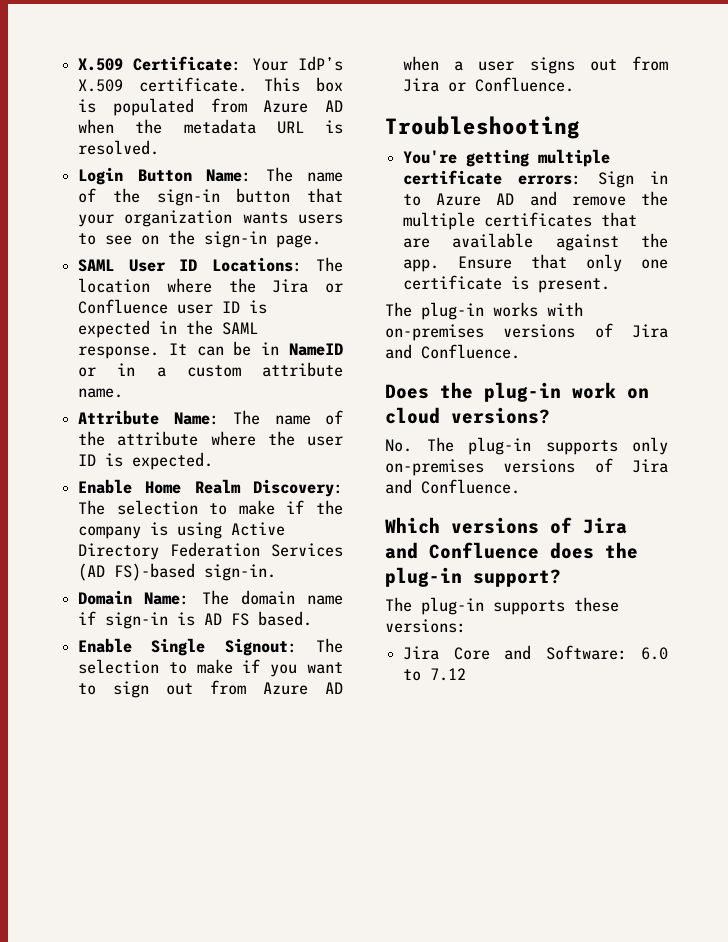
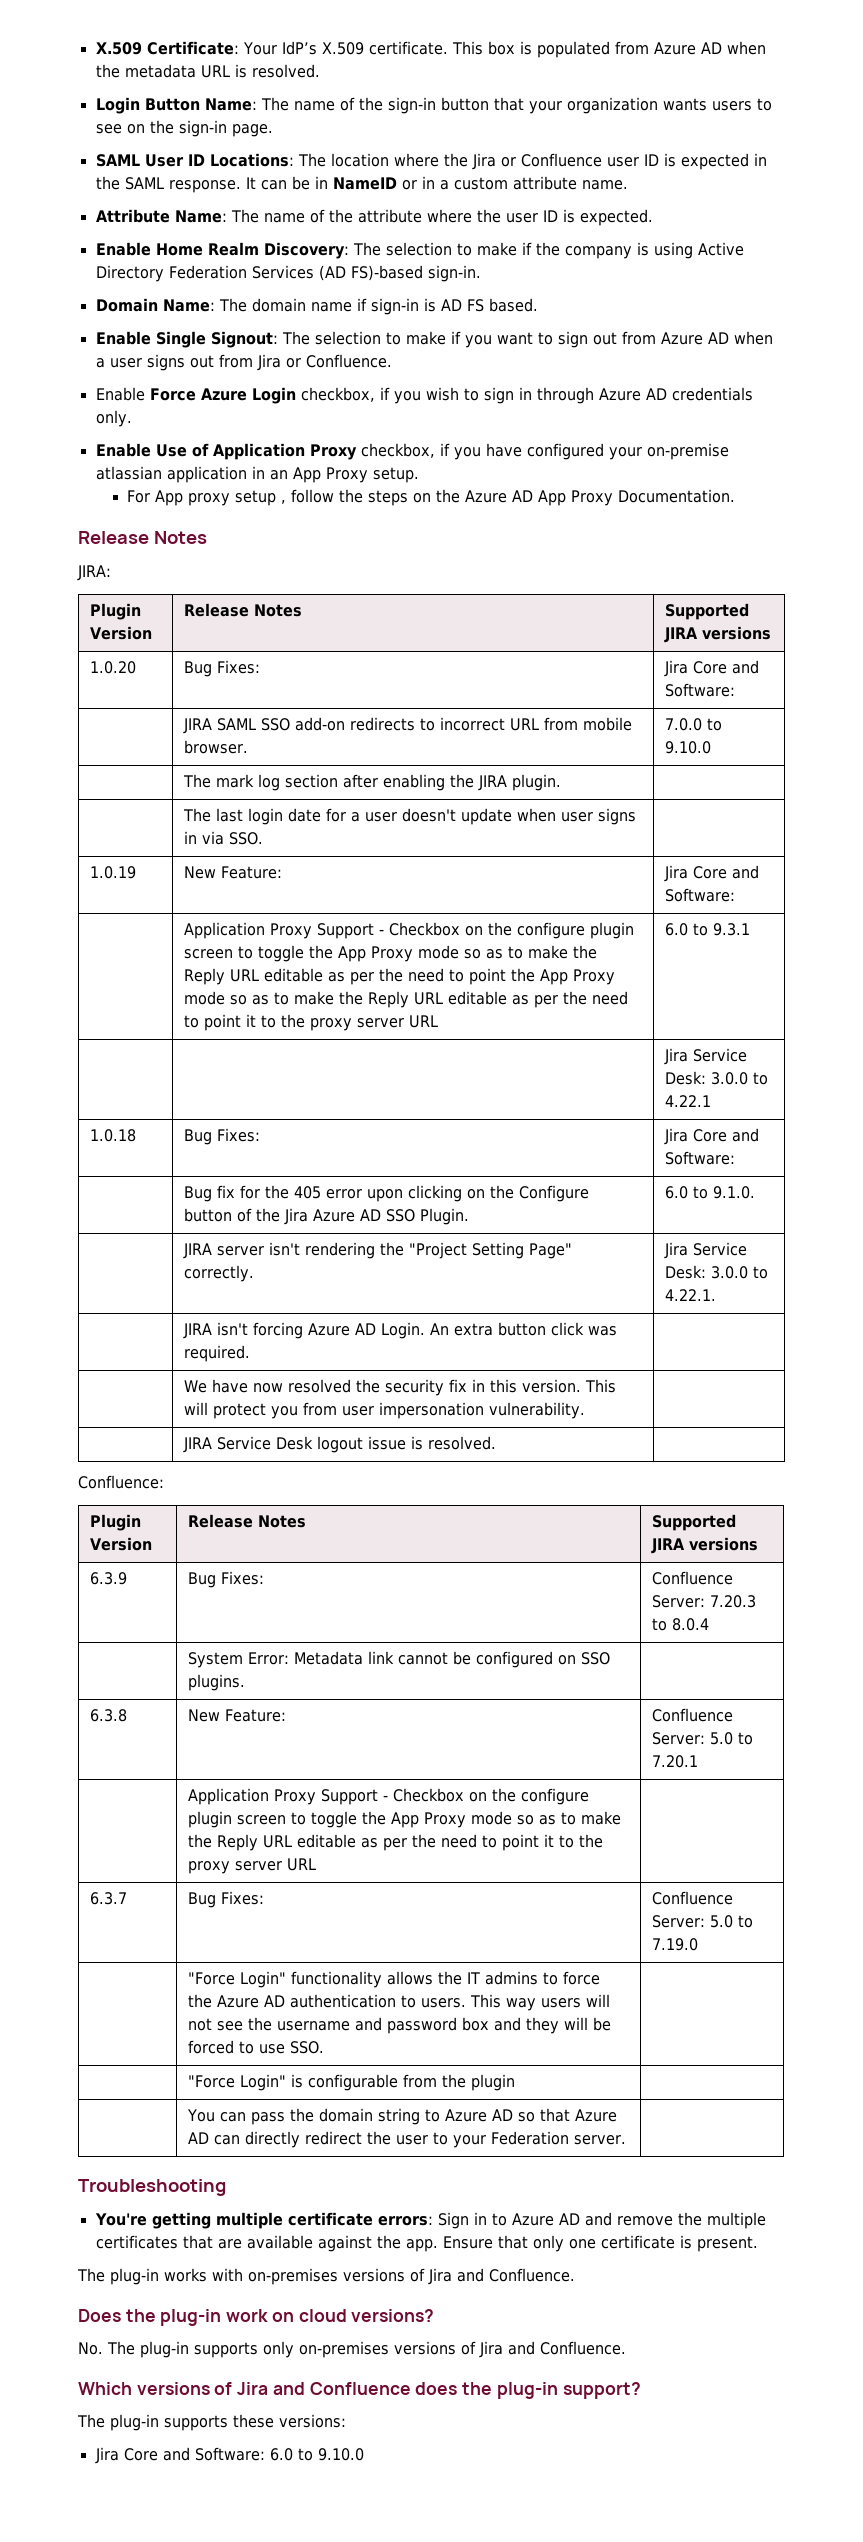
(575, 84) none -> [95,387,753,404] [95,410,132,427] [95,443,729,460] [95,466,419,483] [127,489,736,506] [78,531,207,544] [77,565,111,581] [90,603,142,620] [90,626,153,640] [184,603,303,617] [665,603,750,620] [664,626,772,643] [90,661,137,674] [184,660,261,677] [664,660,760,677] [665,683,736,697] [183,717,633,734] [184,740,249,754] [665,718,723,731] [665,741,712,754] [183,774,562,791] [183,808,637,825] [184,831,264,845] [90,866,137,879] [184,866,283,879] [664,865,760,882] [665,888,736,902] [184,922,635,939] [184,945,598,962] [184,968,616,985] [184,991,629,1008] [184,1014,439,1031] [665,923,751,936] [664,1048,748,1065] [665,1071,769,1085] [665,1095,712,1107] [90,1129,137,1142] [184,1128,261,1145] [664,1128,760,1145] [665,1151,736,1165] [184,1185,590,1202] [184,1208,470,1225] [665,1186,756,1199] [183,1242,573,1259] [184,1265,255,1282] [664,1242,748,1259] [665,1265,769,1279] [665,1289,717,1301] [183,1322,618,1339] [184,1345,251,1362] [184,1379,617,1396] [184,1402,586,1419] [183,1436,497,1453] [78,1475,164,1489] [90,1514,142,1531] [90,1537,153,1551] [188,1514,307,1528] [652,1514,737,1531] [651,1537,759,1554] [90,1572,128,1585] [188,1571,265,1588] [652,1571,734,1585] [652,1595,757,1608] [652,1618,710,1631] [188,1651,611,1668] [188,1674,246,1691] [90,1709,128,1722] [188,1709,287,1722] [652,1708,734,1722] [652,1732,754,1745] [652,1755,699,1768] [188,1788,590,1805] [188,1811,622,1828] [188,1834,604,1851] [188,1858,317,1874] [90,1892,128,1905] [188,1891,265,1908] [652,1891,734,1905] [652,1915,754,1928] [652,1938,699,1951] [188,1971,601,1988] [188,1994,611,2011] [188,2017,612,2034] [188,2040,325,2054] [188,2074,516,2091] [187,2108,618,2125] [188,2131,627,2148] // Enable Force Azure Login checkbox, if you wish to sign in through Azure AD credentials only. // Enable Use of Application Proxy checkbox, if you have configured your on-premise atlassian application in an App Proxy setup. // For App proxy setup , follow the steps on the Azure AD App Proxy Documentation. // Release Notes // JIRA: // Plugin Version | Release Notes | Supported JIRA versions // 1.0.20 | Bug Fixes: | Jira Core and Software: // | JIRA SAML SSO add-on redirects to incorrect URL from mobile browser. | 7.0.0 to 9.10.0 // | The mark log section after enabling the JIRA plugin. | // | The last login date for a user doesn't update when user signs in via SSO. | // 1.0.19 | New Feature: | Jira Core and Software: // | Application Proxy Support - Checkbox on the configure plugin screen to toggle the App Proxy mode so as to make the Reply URL editable as per the need to point the App Proxy mode so as to make the Reply URL editable as per the need to point it to the proxy server URL | 6.0 to 9.3.1 // | | Jira Service Desk: 3.0.0 to 4.22.1 // 1.0.18 | Bug Fixes: | Jira Core and Software: // | Bug fix for the 405 error upon clicking on the Configure button of the Jira Azure AD SSO Plugin. | 6.0 to 9.1.0. // | JIRA server isn't rendering the "Project Setting Page" correctly. | Jira Service Desk: 3.0.0 to 4.22.1. // | JIRA isn't forcing Azure AD Login. An extra button click was required. | // | We have now resolved the security fix in this version. This will protect you from user impersonation vulnerability. | // | JIRA Service Desk logout issue is resolved. | // Confluence: // Plugin Version | Release Notes | Supported JIRA versions // 6.3.9 | Bug Fixes: | Confluence Server: 7.20.3 to 8.0.4 // | System Error: Metadata link cannot be configured on SSO plugins. | // 6.3.8 | New Feature: | Confluence Server: 5.0 to 7.20.1 // | Application Proxy Support - Checkbox on the configure plugin screen to toggle the App Proxy mode so as to make the Reply URL editable as per the need to point it to the proxy server URL | // 6.3.7 | Bug Fixes: | Confluence Server: 5.0 to 7.19.0 // | "Force Login" functionality allows the IT admins to force the Azure AD authentication to users. This way users will not see the username and password box and they will be forced to use SSO. | // | "Force Login" is configurable from the plugin | // | You can pass the domain string to Azure AD so that Azure AD can directly redirect the user to your Federation server. |
[430,668,467,681] 7.12 -> [317,2448,364,2461] 9.10.0

